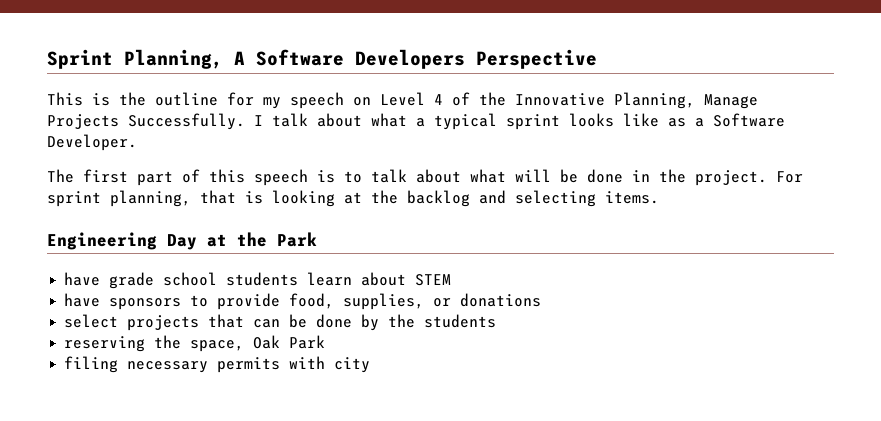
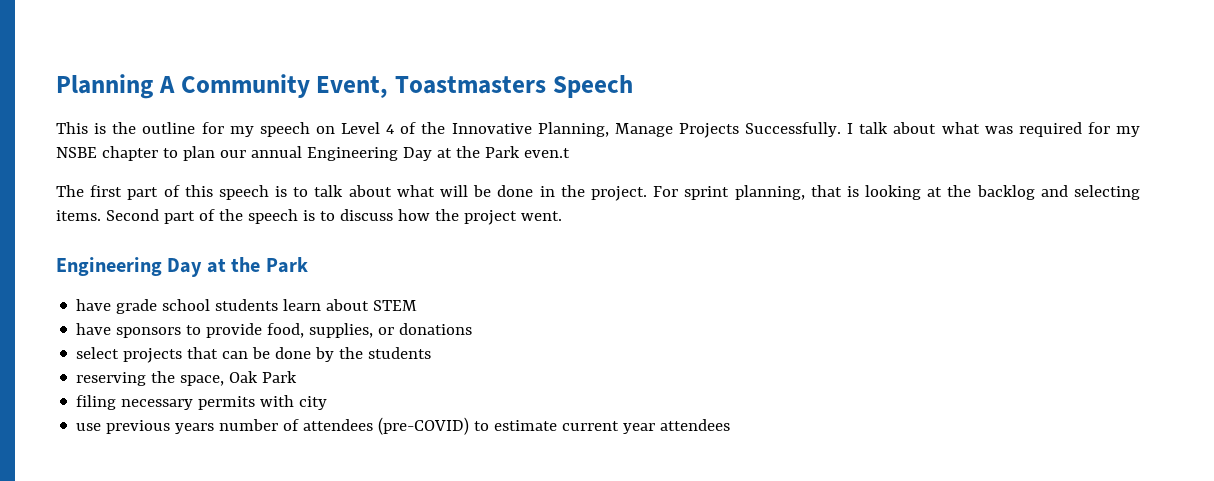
[47,49,597,69] Sprint Planning, A Software Developers Perspective -> [56,74,633,99] Planning A Community Event, Toastmasters Speech
[416,113,785,130] [47,134,137,151] a typical sprint looks like as a Software Developer. -> [984,122,1140,137] [56,146,570,161] was required for my NSBE chapter to plan our annual Engineering Day at the Park even.t
(659, 197) none -> [105,209,562,225] Second part of the speech is to discuss how the project went.
(371, 365) none -> [76,417,731,435] // use previous years number of attendees (pre-COVID) to estimate current year attendees

